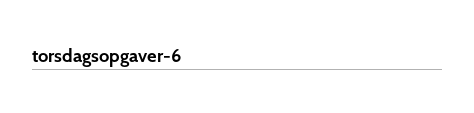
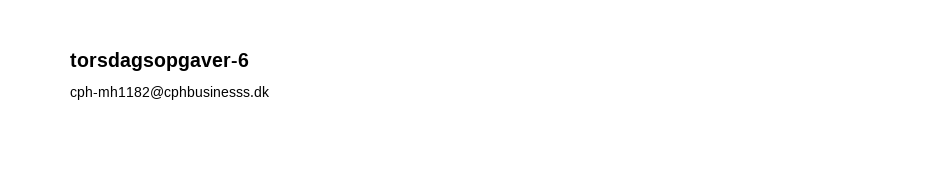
(181, 57) none -> [70,86,270,100] // cph-mh1182@cphbusinesss.dk

